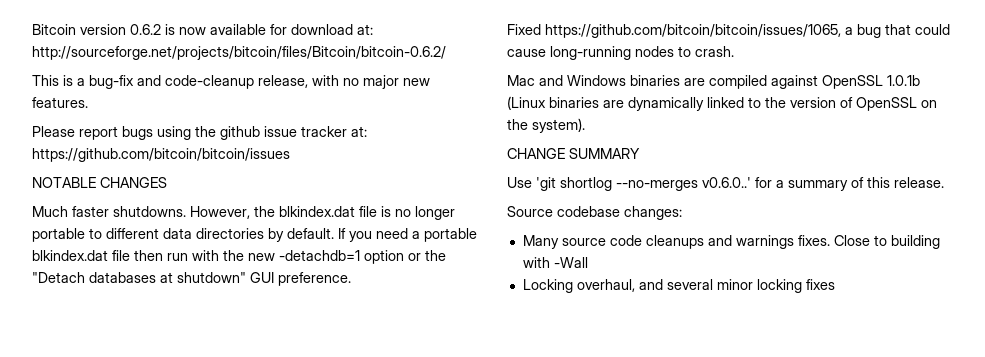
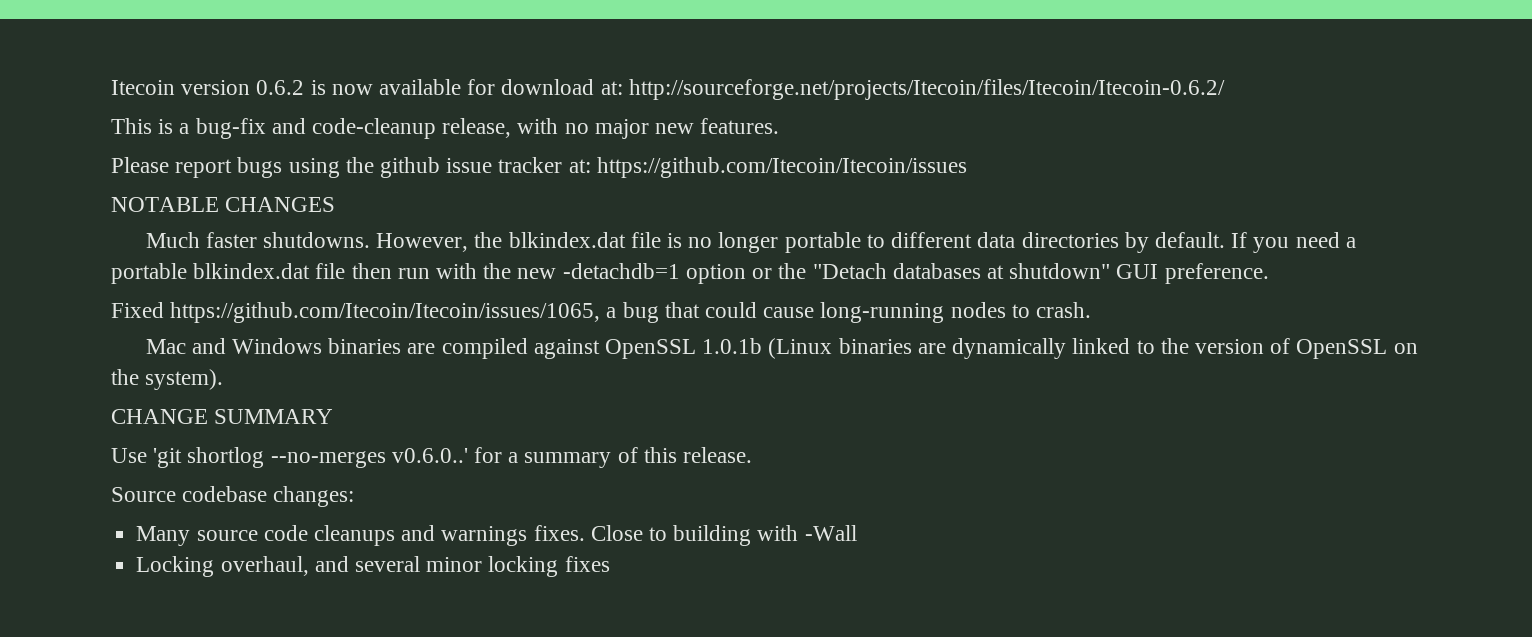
[32,24,76,35] Bitcoin -> [111,80,175,95] Itecoin
[32,46,446,60] http://sourceforge.net/projects/bitcoin/files/Bitcoin/bitcoin-0.6.2/ -> [628,79,1225,100] http://sourceforge.net/projects/Itecoin/files/Itecoin/Itecoin-0.6.2/
[32,148,290,162] https://github.com/bitcoin/bitcoin/issues -> [596,157,967,178] https://github.com/Itecoin/Itecoin/issues
[545,24,841,38] https://github.com/bitcoin/bitcoin/issues/1065, -> [170,302,601,323] https://github.com/Itecoin/Itecoin/issues/1065,

